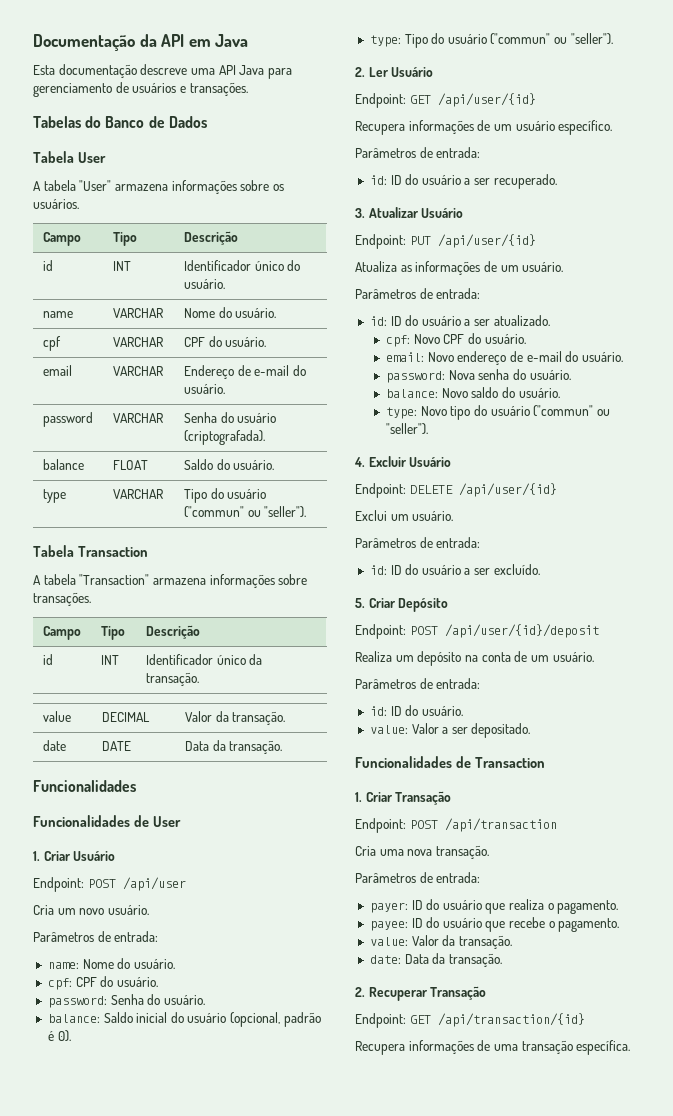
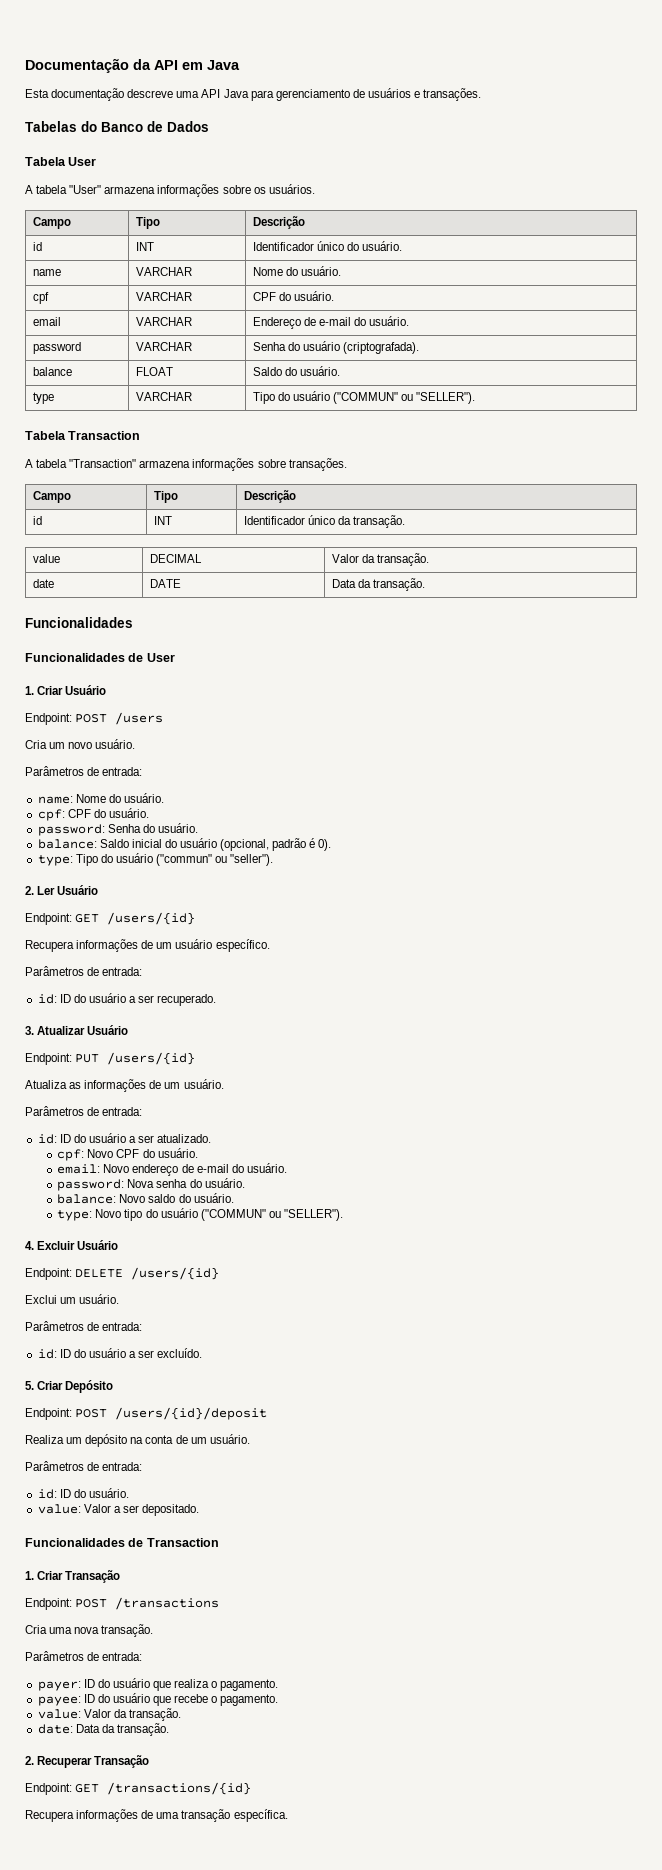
[183,506,307,518] ("commun" ou "seller"). -> [333,392,476,404] ("COMMUN" ou "SELLER").
[122,877,186,891] /api/user -> [115,712,164,725] /users
[437,93,536,107] /api/user/{id} -> [107,912,196,925] /users/{id}
[437,234,536,248] /api/user/{id} -> [107,1052,196,1065] /users/{id}
[533,405,610,417] [386,423,429,435] ("commun" ou "seller"). -> [200,1209,344,1221] ("COMMUN" ou "SELLER").
[458,483,557,497] /api/user/{id} -> [131,1267,220,1280] /users/{id}
[444,624,599,638] /api/user/{id}/deposit -> [115,1407,268,1420] /users/{id}/deposit
[444,818,557,832] /api/transaction -> [115,1597,220,1610] /transactions
[437,1013,585,1027] /api/transaction/{id} -> [107,1782,252,1795] /transactions/{id}

